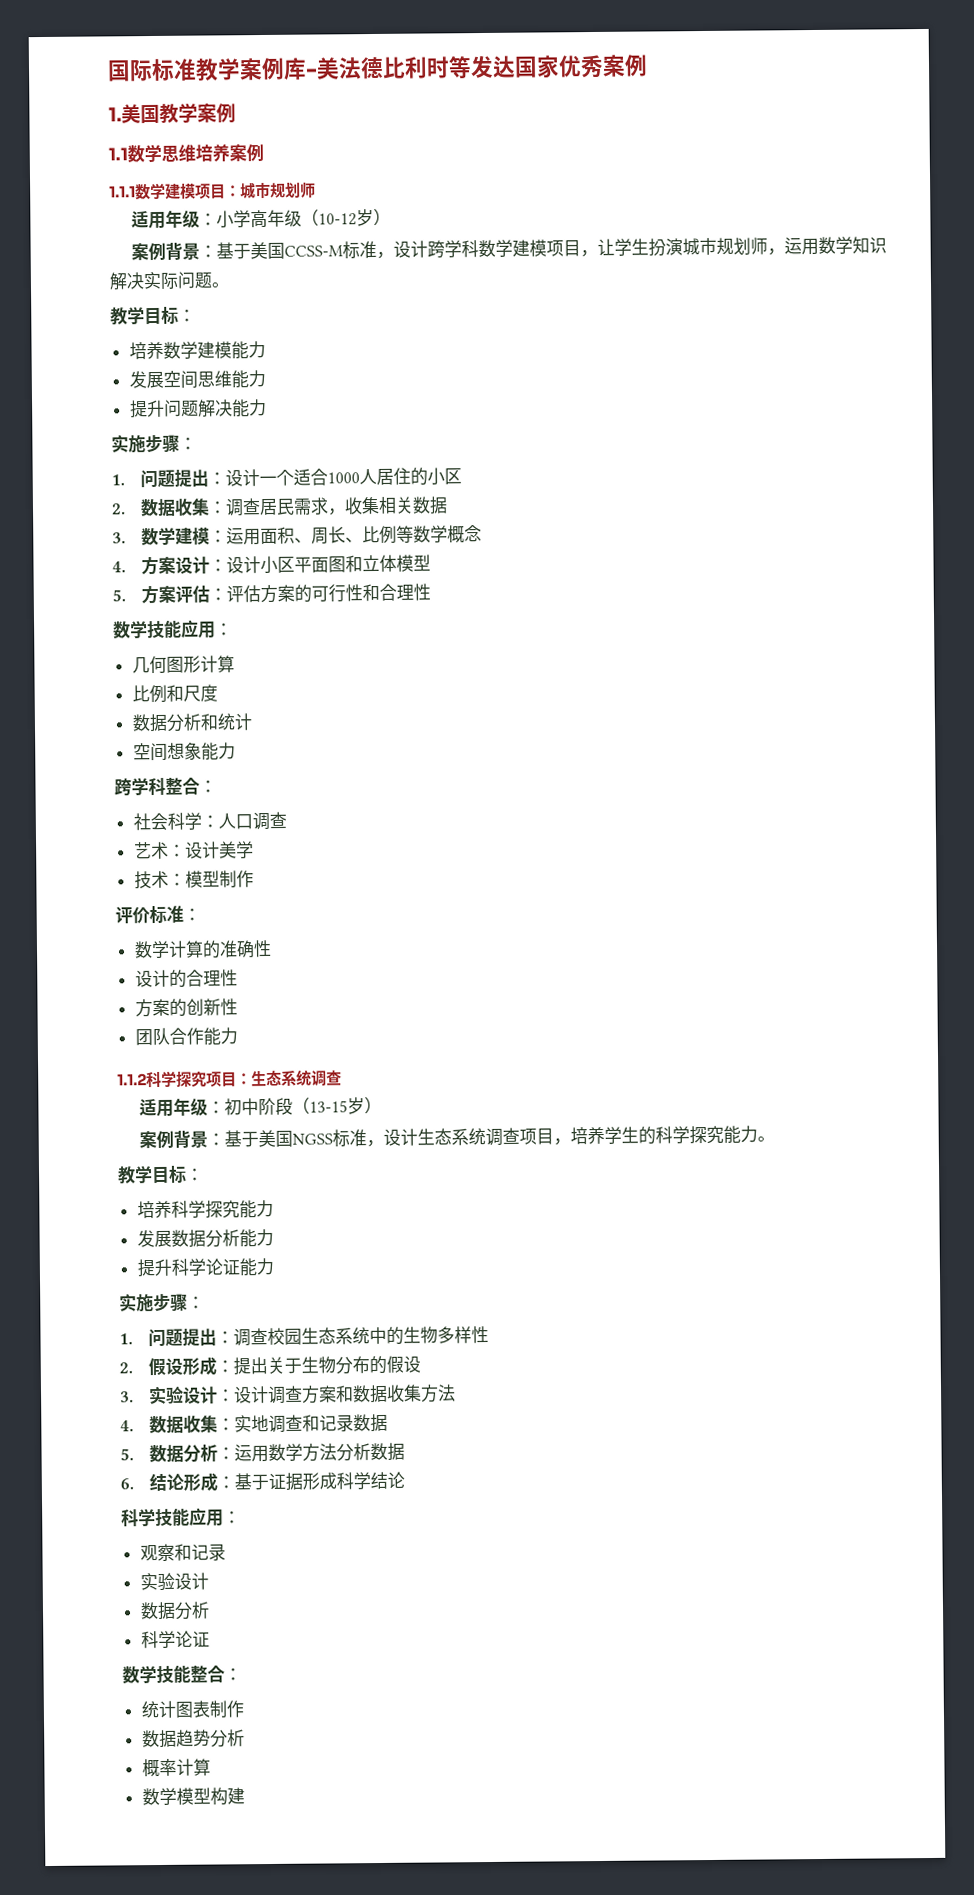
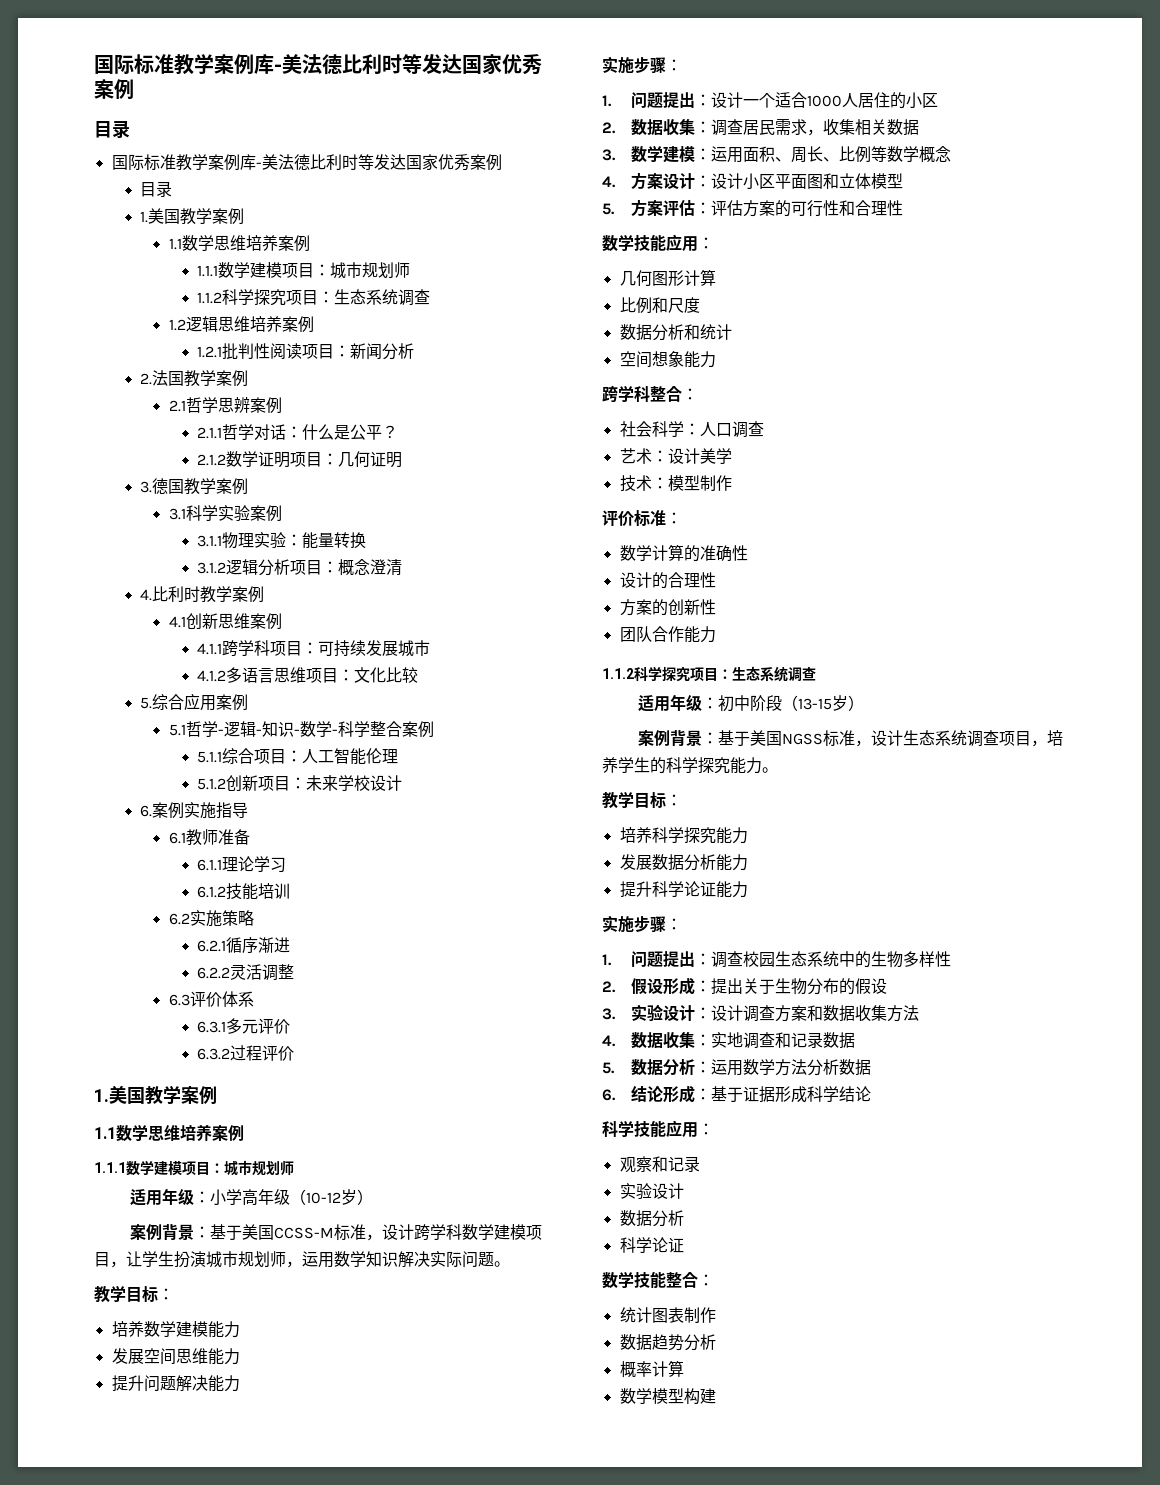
(648, 65) none -> [94,120,130,139] [111,154,502,171] [140,181,173,197] [140,208,245,225] [168,235,310,252] [197,262,411,279] [197,289,431,306] [168,316,314,333] [197,343,415,360] [140,370,249,387] [168,397,282,414] [197,424,399,440] [197,451,403,468] [140,478,249,495] [168,505,282,522] [197,532,367,549] [197,559,403,576] [140,586,265,603] [168,613,282,630] [197,640,431,657] [197,667,419,683] [140,693,249,711] [168,721,434,738] [197,748,399,765] [197,775,403,792] [140,802,249,819] [168,829,250,846] [197,856,287,873] [197,883,291,900] [168,910,254,927] [197,937,291,954] [197,964,295,981] [168,991,254,1007] [197,1018,291,1034] [197,1045,295,1061] // 目录 // 国际标准教学案例库-美法德比利时等发达国家优秀案例 // 目录 // 1.美国教学案例 // 1.1数学思维培养案例 // 1.1.1数学建模项目：城市规划师 // 1.1.2科学探究项目：生态系统调查 // 1.2逻辑思维培养案例 // 1.2.1批判性阅读项目：新闻分析 // 2.法国教学案例 // 2.1哲学思辨案例 // 2.1.1哲学对话：什么是公平？ // 2.1.2数学证明项目：几何证明 // 3.德国教学案例 // 3.1科学实验案例 // 3.1.1物理实验：能量转换 // 3.1.2逻辑分析项目：概念澄清 // 4.比利时教学案例 // 4.1创新思维案例 // 4.1.1跨学科项目：可持续发展城市 // 4.1.2多语言思维项目：文化比较 // 5.综合应用案例 // 5.1哲学-逻辑-知识-数学-科学整合案例 // 5.1.1综合项目：人工智能伦理 // 5.1.2创新项目：未来学校设计 // 6.案例实施指导 // 6.1教师准备 // 6.1.1理论学习 // 6.1.2技能培训 // 6.2实施策略 // 6.2.1循序渐进 // 6.2.2灵活调整 // 6.3评价体系 // 6.3.1多元评价 // 6.3.2过程评价

